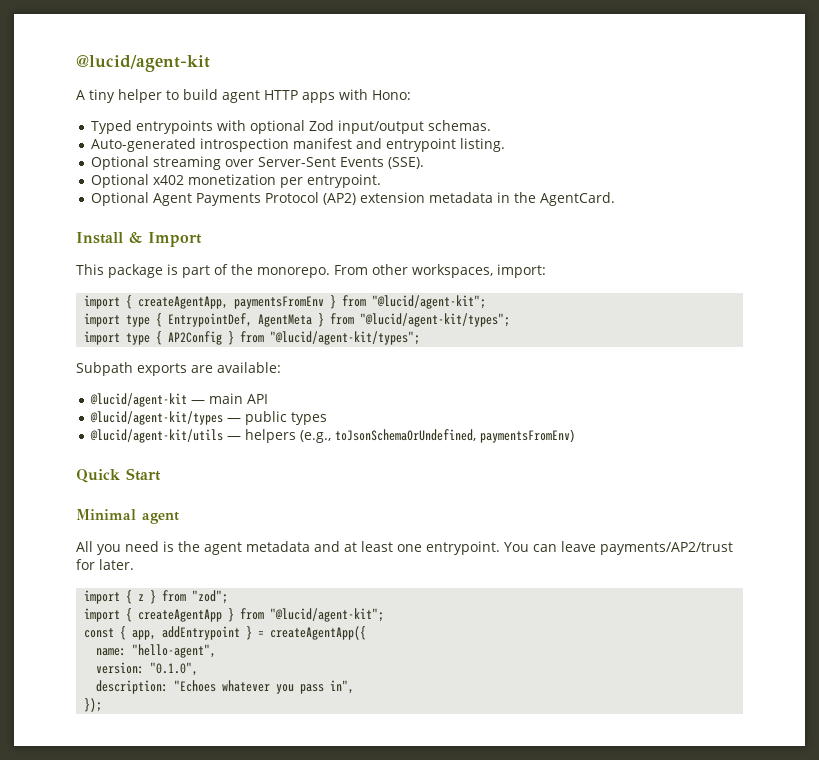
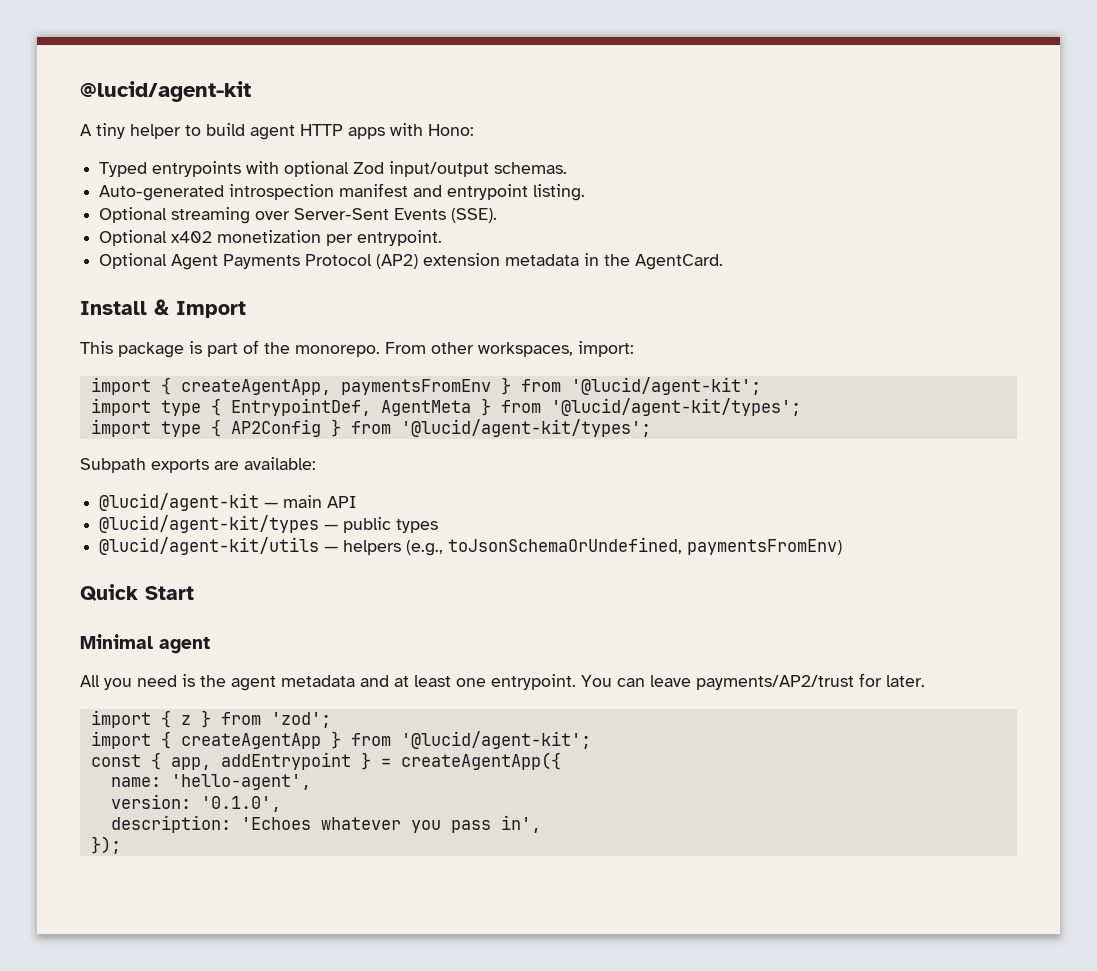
[372,295,487,309] "@lucid/agent-kit"; -> [570,377,761,395] '@lucid/agent-kit';
[360,313,511,327] "@lucid/agent-kit/types"; -> [550,398,801,416] '@lucid/agent-kit/types';
[270,331,421,345] "@lucid/agent-kit/types"; -> [400,419,651,437] '@lucid/agent-kit/types';
[192,590,229,604] "zod"; -> [270,712,331,728] 'zod';
[270,608,385,622] "@lucid/agent-kit"; -> [400,731,591,749] '@lucid/agent-kit';
[132,644,217,658] "hello-agent", -> [170,774,311,790] 'hello-agent',
[150,662,199,676] "0.1.0", -> [200,796,281,812] '0.1.0',
[174,680,217,692] "Echoes -> [240,817,311,830] 'Echoes
[330,680,355,694] in", -> [500,815,541,833] in',

